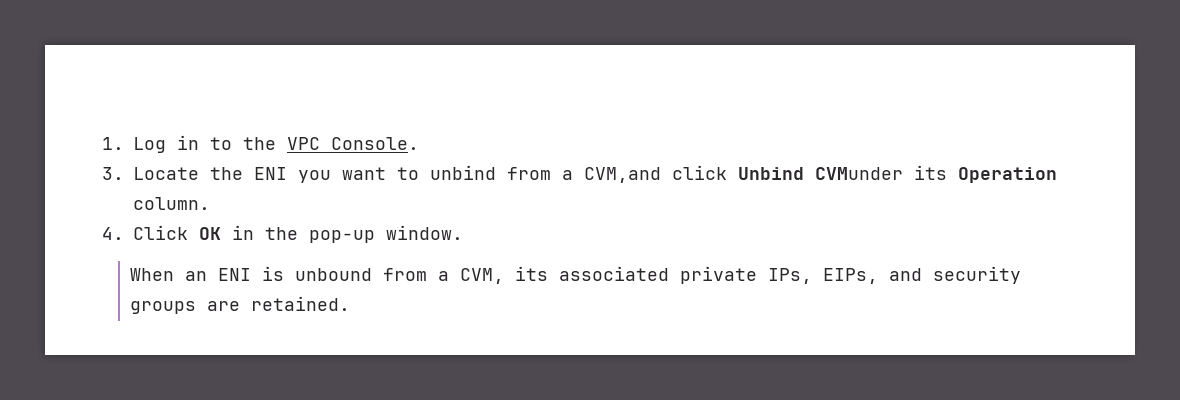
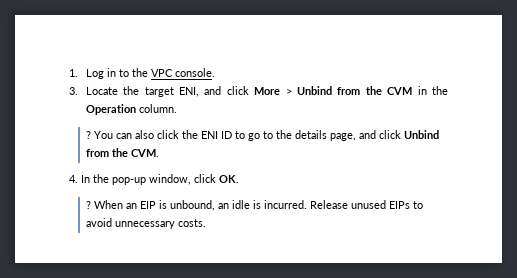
[331,137,419,150] Console. -> [174,68,215,77] console.
[254,165,1057,183] [133,197,210,210] [102,225,463,243] [130,266,1022,284] [130,296,351,314] ENI you want to unbind from a CVM,and click Unbind CVMunder its Operation column. // 4. Click OK in the pop-up window. // When an ENI is unbound from a CVM, its associated private IPs, EIPs, and security groups are retained. -> [144,86,449,97] [85,104,177,115] [85,130,439,141] [85,148,159,157] [69,174,239,185] [85,200,423,211] [85,218,206,229] target ENI, and click More > Unbind from the CVM in the Operation column. // ? You can also click the ENI ID to go to the details page, and click Unbind from the CVM. // 4. In the pop-up window, click OK. // ? When an EIP is unbound, an idle is incurred. Release unused EIPs to avoid unnecessary costs.

